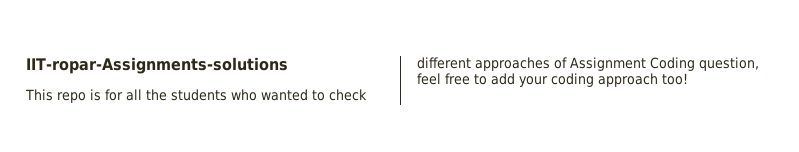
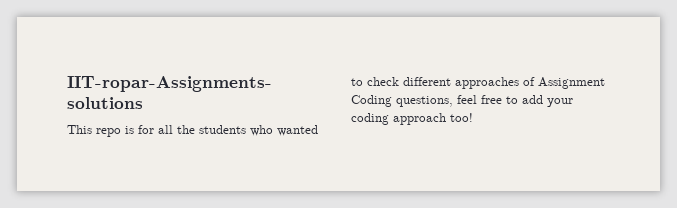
[699,57,759,71] question, -> [396,96,453,107] questions,

